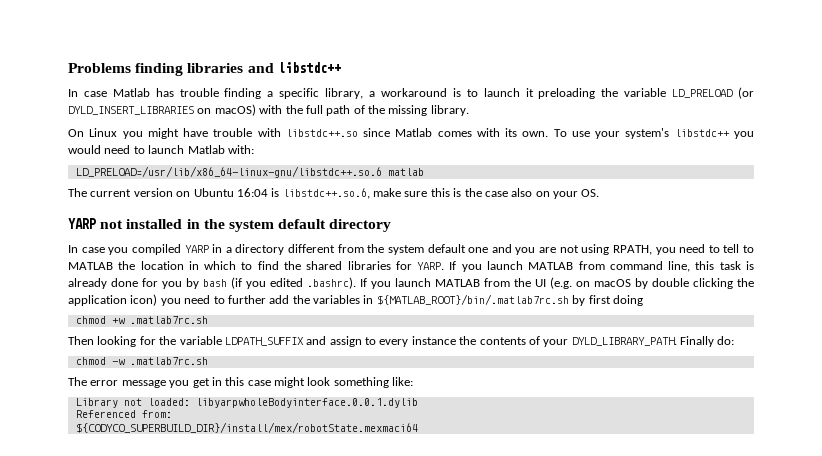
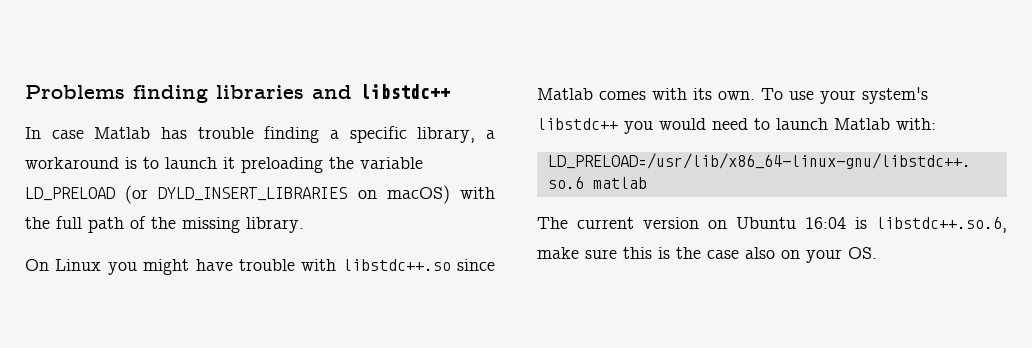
[68,218,392,232] [68,244,754,255] [68,261,755,272] [68,277,754,289] [68,294,643,306] [75,316,208,324] [68,336,735,347] [75,357,208,365] [68,377,414,388] [75,398,418,408] [75,410,172,418] [75,422,418,433] // YARP not installed in the system default directory // In case you compiled YARP in a directory different from the system default one and you are not using RPATH, you need to tell to MATLAB the location in which to find the shared libraries for YARP. If you launch MATLAB from command line, this task is already done for you by bash (if you edited .bashrc). If you launch MATLAB from the UI (e.g. on macOS by double clicking the application icon) you need to further add the variables in ${MATLAB_ROOT}/bin/.matlab7rc.sh by first doing // chmod +w .matlab7rc.sh // Then looking for the variable LDPATH_SUFFIX and assign to every instance the contents of your DYLD_LIBRARY_PATH. Finally do: // chmod -w .matlab7rc.sh // The error message you get in this case might look something like: // Library not loaded: libyarpwholeBodyinterface.0.0.1.dylib // Referenced from: // ${CODYCO_SUPERBUILD_DIR}/install/mex/robotState.mexmaci64 -> (877, 253) none

